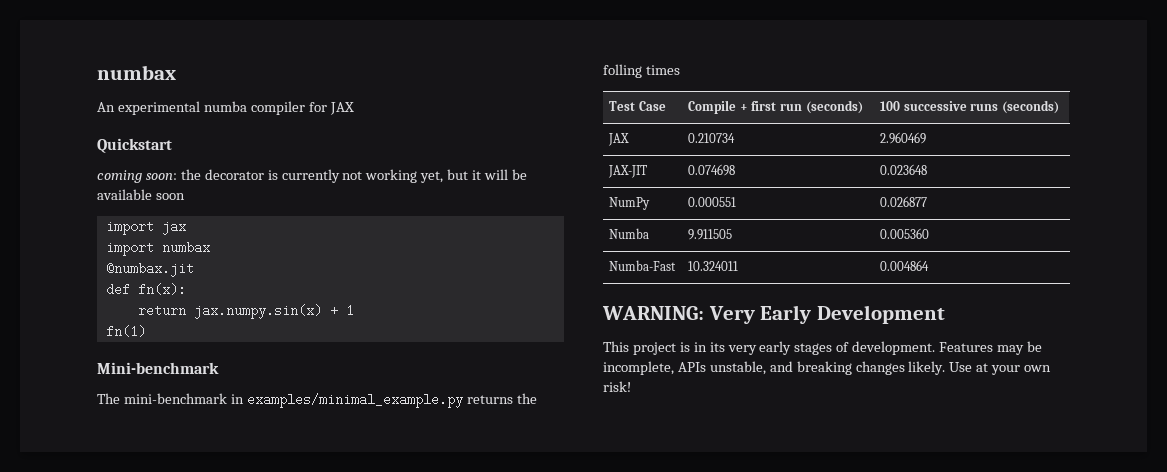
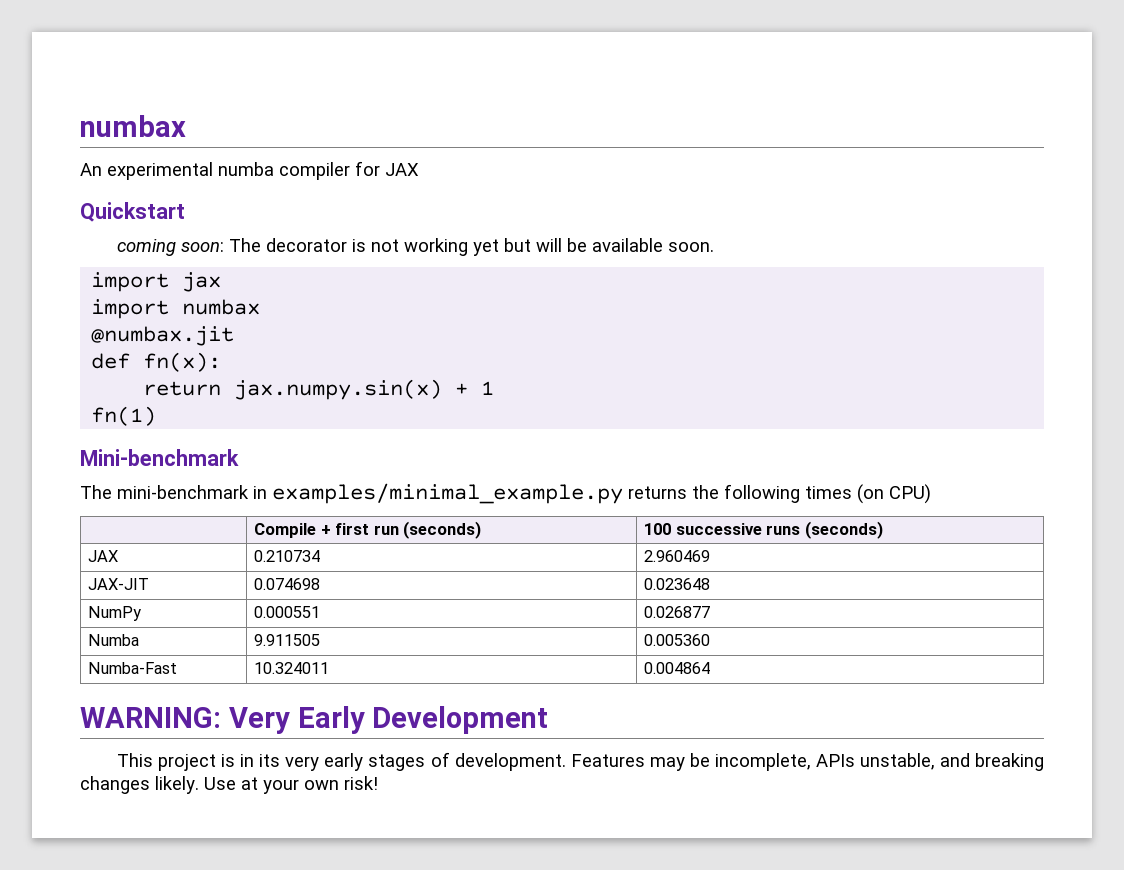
[180,169,201,180] the -> [229,238,262,252] The
[281,169,340,183] currently -> (367, 245) none
[420,169,482,183] yet, but it -> [473,238,532,256] yet but
[155,193,185,200] soon -> [668,242,715,252] soon.
[603,64,642,78] folling -> [724,484,800,503] following
[609,101,666,111] // Test Case -> [857,484,931,504] (on CPU) //

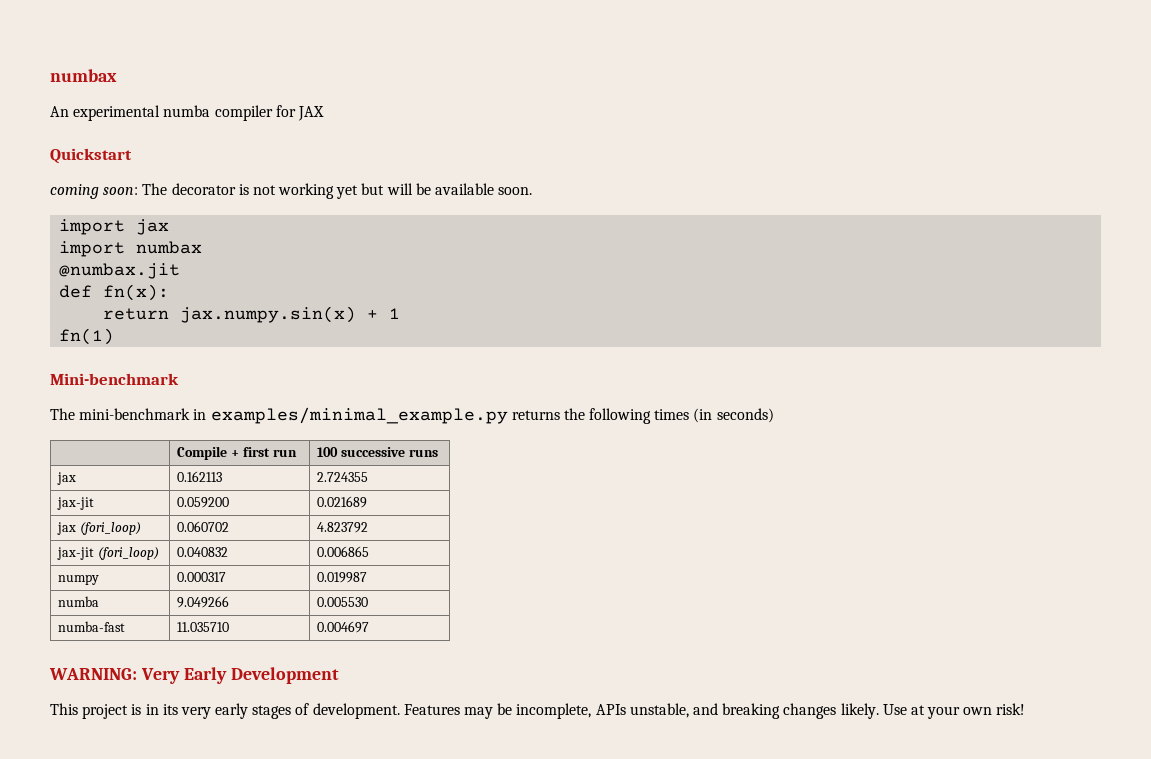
[857,484,931,504] (on CPU) -> [693,408,774,423] (in seconds)
[403,521,482,539] (seconds) -> (297, 453) none
[804,521,883,539] [88,550,119,562] [254,550,321,562] [644,550,711,562] [88,578,150,590] [254,578,321,590] [644,578,711,590] [88,606,142,621] [254,606,321,618] [644,606,711,618] [88,634,140,646] [254,634,321,646] [644,634,711,646] [88,662,178,674] [254,662,330,674] [644,662,711,674] (seconds) // JAX | 0.210734 | 2.960469 // JAX-JIT | 0.074698 | 0.023648 // NumPy | 0.000551 | 0.026877 // Numba | 9.911505 | 0.005360 // Numba-Fast | 10.324011 | 0.004864 -> [57,472,77,485] [177,471,223,482] [317,472,369,482] [57,497,95,510] [177,497,230,508] [317,496,368,508] [57,522,142,535] [177,521,230,532] [317,522,369,533] [57,547,160,560] [177,547,229,557] [317,546,370,557] [58,574,100,585] [177,572,227,582] [317,572,368,583] [58,596,100,607] [177,596,230,608] [317,597,369,607] [58,621,126,632] [177,622,230,632] [317,621,370,633] // jax | 0.162113 | 2.724355 // jax-jit | 0.059200 | 0.021689 // jax (fori_loop) | 0.060702 | 4.823792 // jax-jit (fori_loop) | 0.040832 | 0.006865 // numpy | 0.000317 | 0.019987 // numba | 9.049266 | 0.005530 // numba-fast | 11.035710 | 0.004697

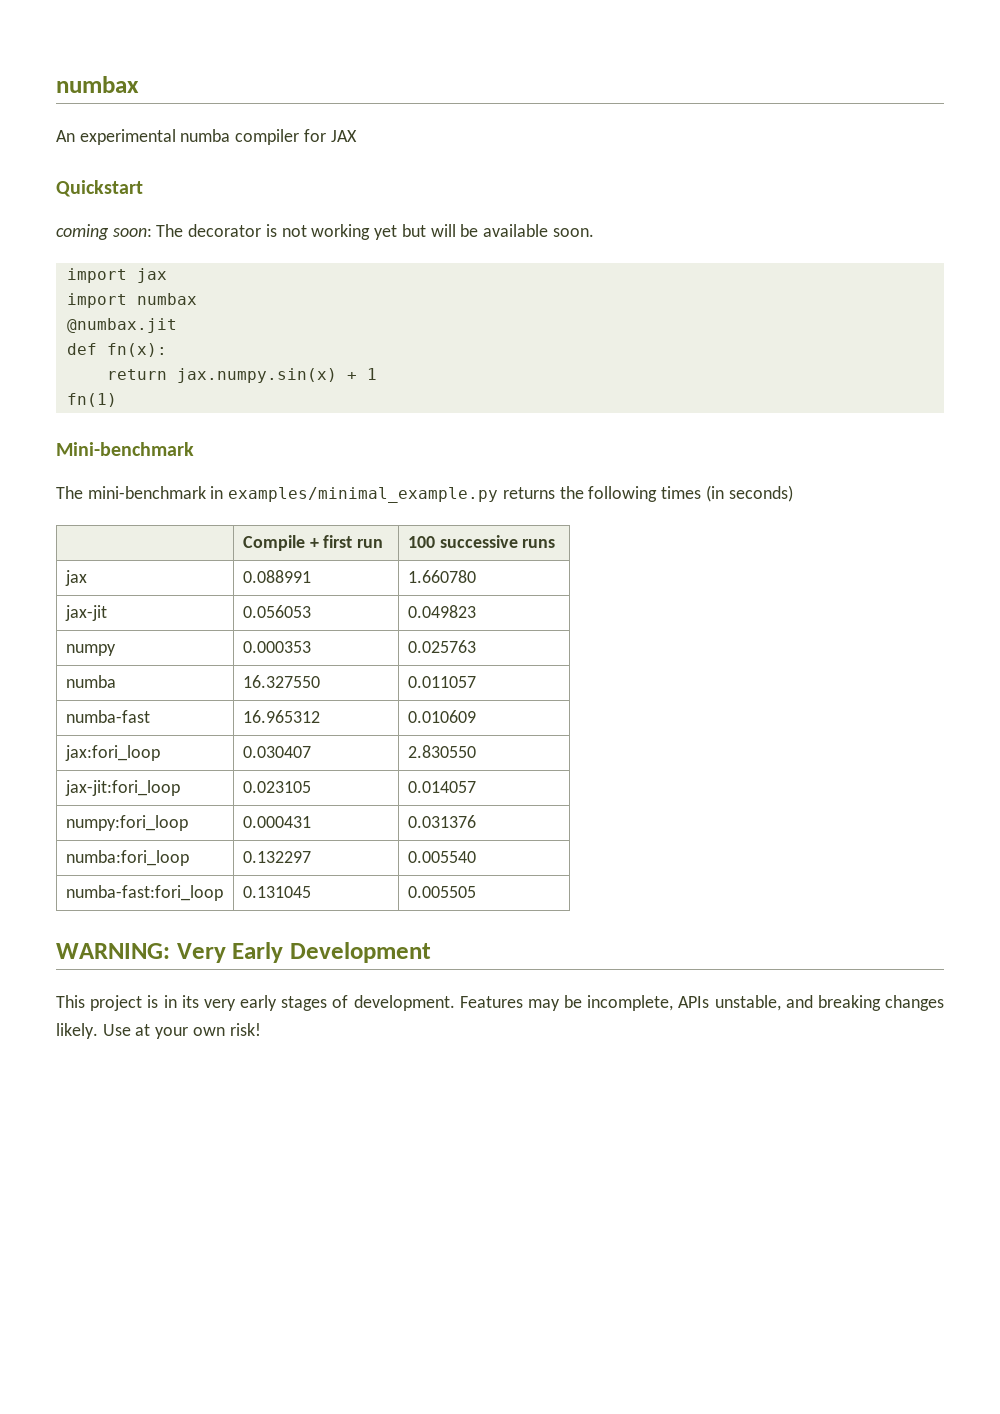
[177,471,223,482] [317,472,369,482] 0.162113 | 2.724355 -> [242,570,311,583] [407,570,476,583] 0.088991 | 1.660780
[177,497,230,508] [317,496,368,508] [57,522,142,535] [177,521,230,532] [317,522,369,533] [57,547,160,560] [177,547,229,557] [317,546,370,557] 0.059200 | 0.021689 // jax (fori_loop) | 0.060702 | 4.823792 // jax-jit (fori_loop) | 0.040832 | 0.006865 -> [242,605,311,618] [407,605,476,618] 0.056053 | 0.049823
[177,572,227,582] [317,572,368,583] 0.000317 | 0.019987 -> [242,641,311,653] [407,640,476,653] 0.000353 | 0.025763
[177,596,230,608] [317,597,369,607] 9.049266 | 0.005530 -> [242,675,320,688] [407,676,476,688] 16.327550 | 0.011057
[177,622,230,632] [317,621,370,633] 11.035710 | 0.004697 -> [242,710,320,723] [407,710,476,723] [64,745,160,761] [242,746,311,758] [407,745,476,758] [64,780,180,796] [242,781,311,793] [407,781,476,793] [65,815,188,831] [242,816,311,828] [407,815,476,828] [65,850,189,866] [242,851,311,863] [407,851,476,863] [65,885,223,901] [242,886,311,898] [407,886,476,898] 16.965312 | 0.010609 // jax:fori_loop | 0.030407 | 2.830550 // jax-jit:fori_loop | 0.023105 | 0.014057 // numpy:fori_loop | 0.000431 | 0.031376 // numba:fori_loop | 0.132297 | 0.005540 // numba-fast:fori_loop | 0.131045 | 0.005505

